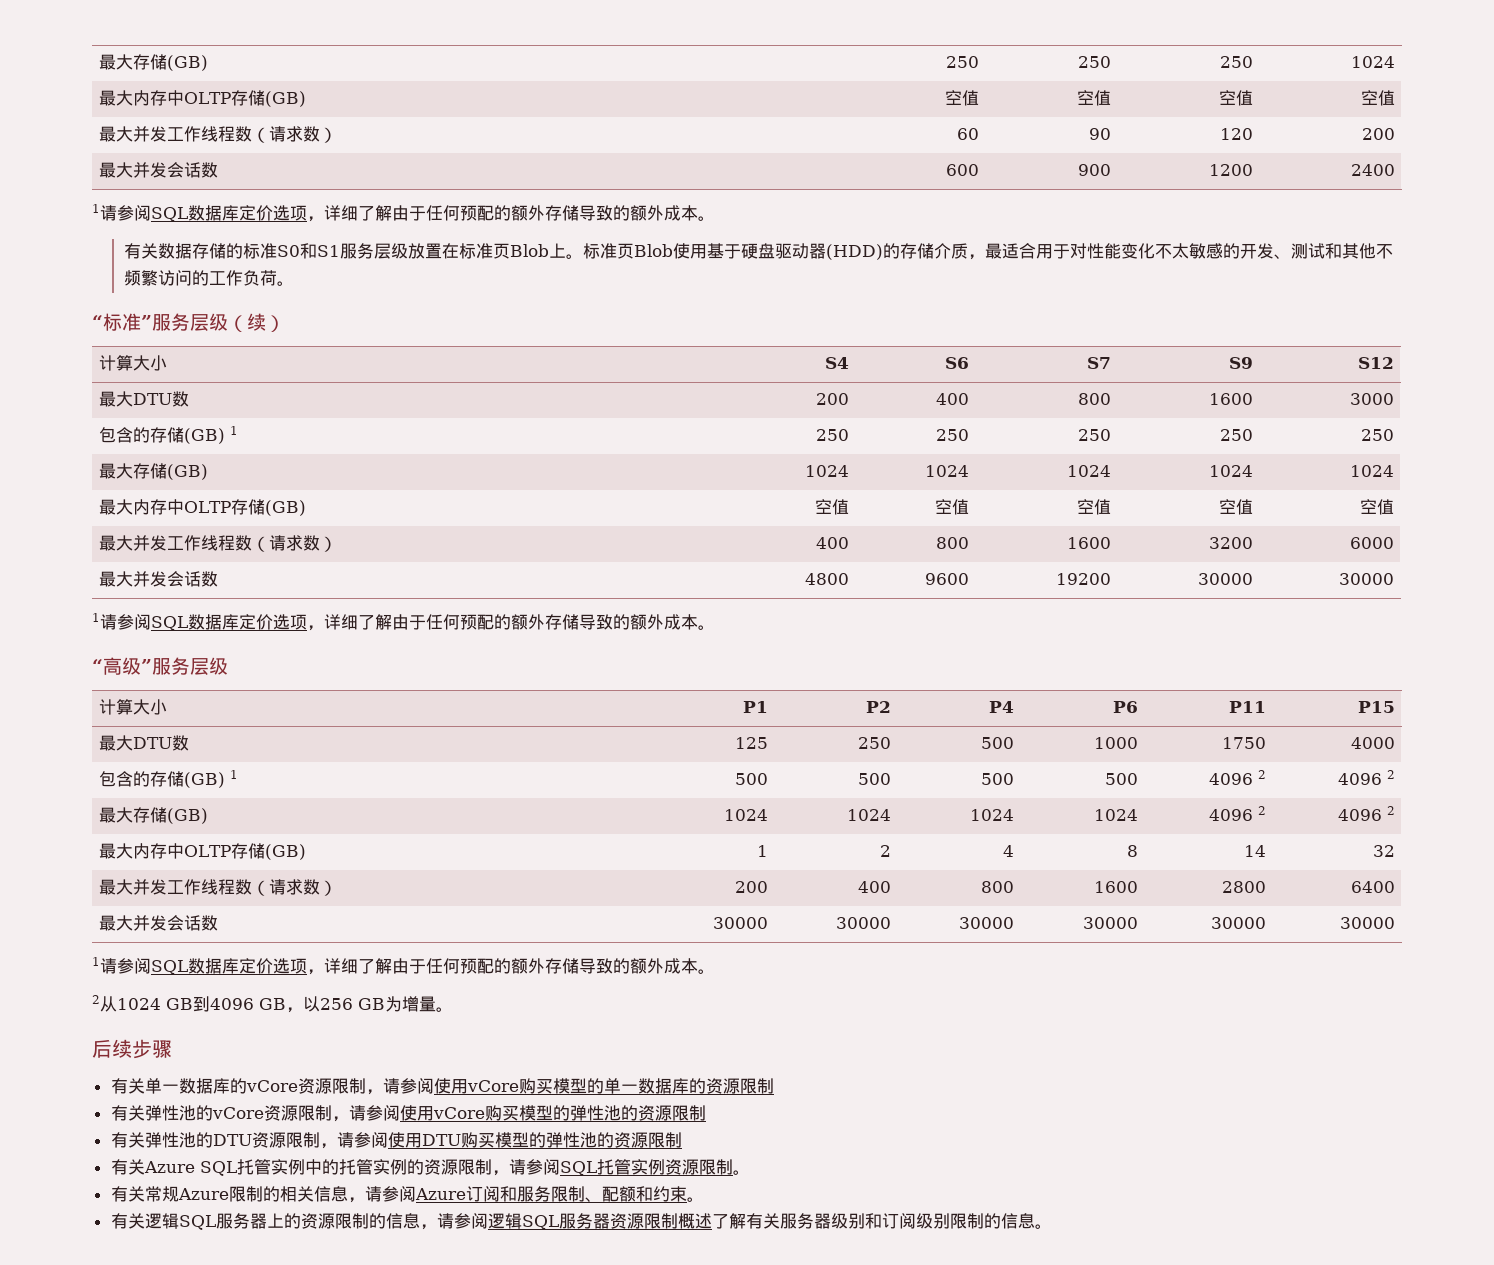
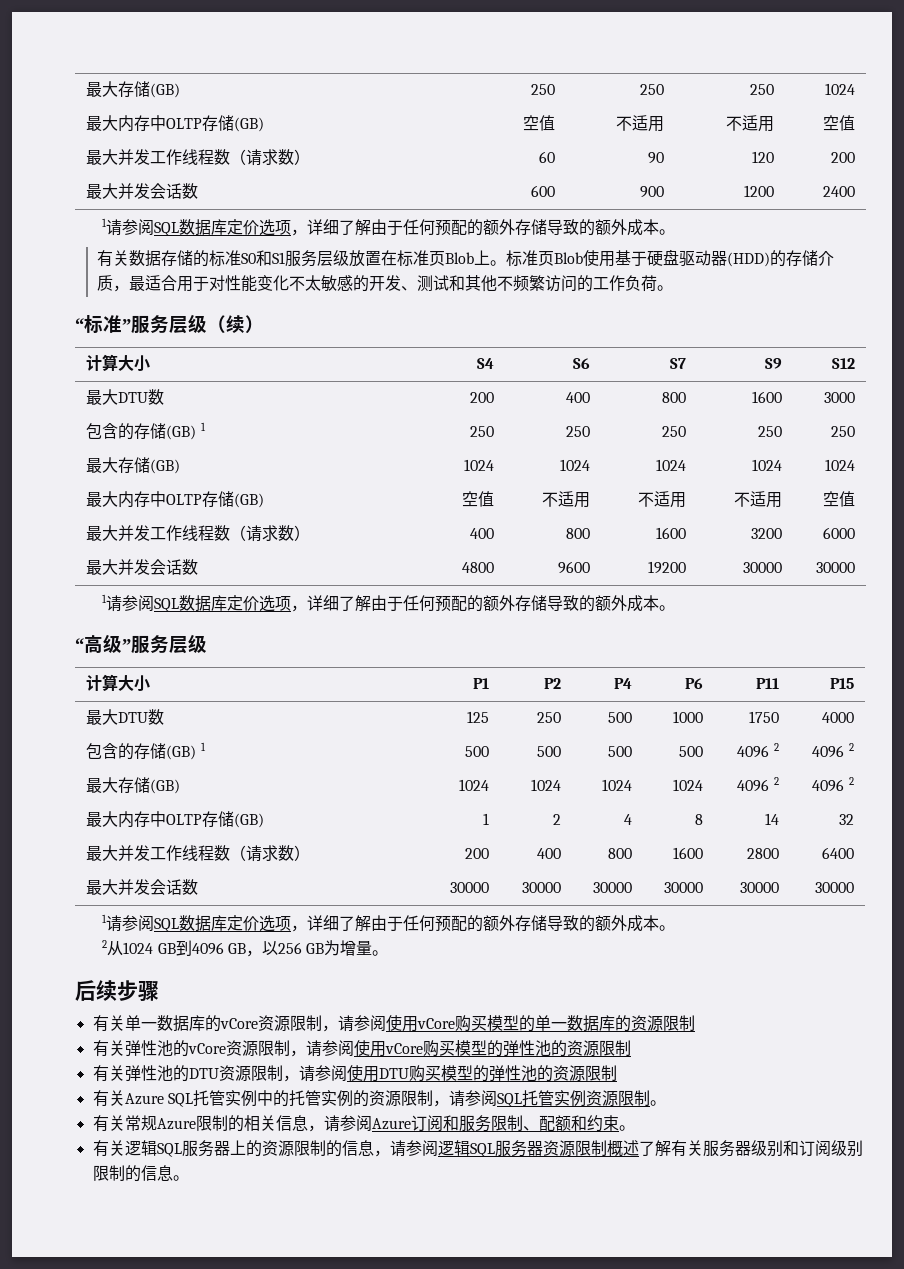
[1076,90,1111,106] [1218,90,1253,106] 空值 | 空值 -> [615,115,664,132] [725,115,774,132] 不适用 | 不适用
[934,499,969,515] [1076,499,1111,515] [1218,499,1253,515] 空值 | 空值 | 空值 -> [541,491,590,508] [637,491,686,508] [733,491,782,508] 不适用 | 不适用 | 不适用

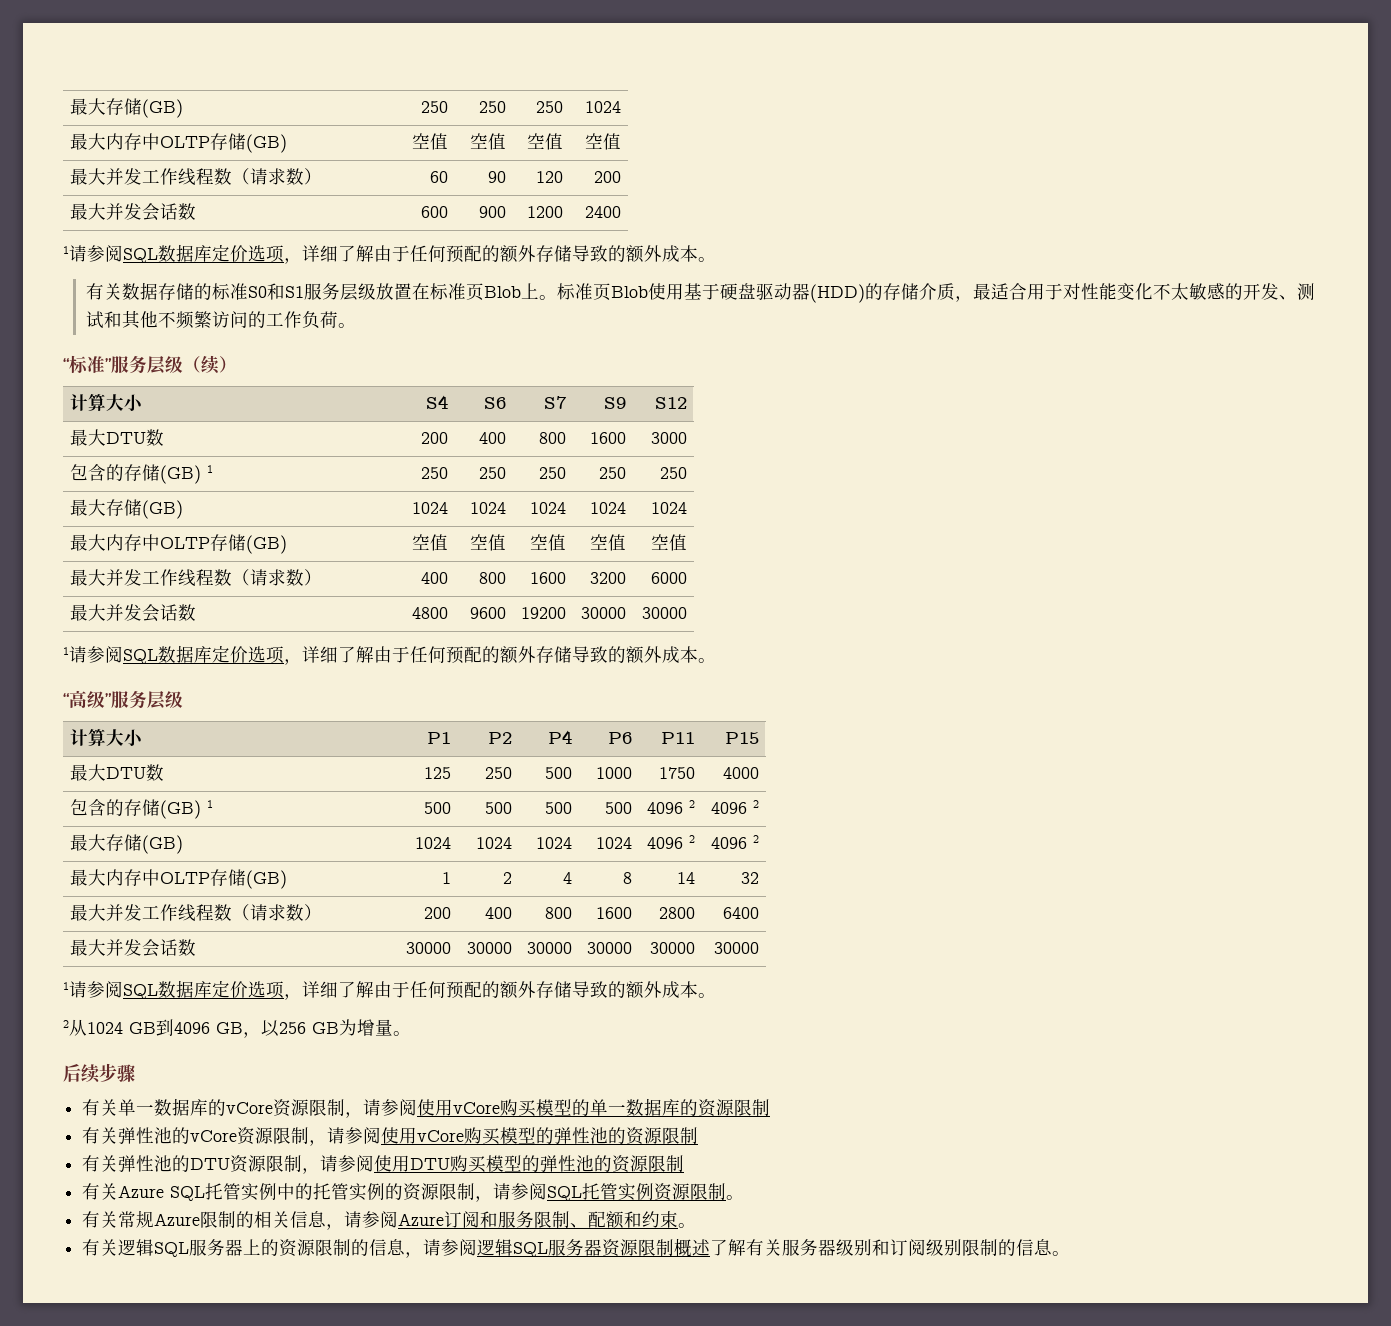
[615,115,664,132] [725,115,774,132] 不适用 | 不适用 -> [469,133,506,150] [526,133,563,150] 空值 | 空值
[541,491,590,508] [637,491,686,508] [733,491,782,508] 不适用 | 不适用 | 不适用 -> [469,534,506,551] [529,534,566,551] [589,534,626,551] 空值 | 空值 | 空值

